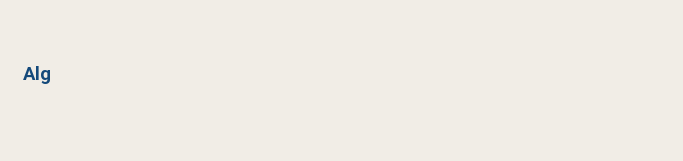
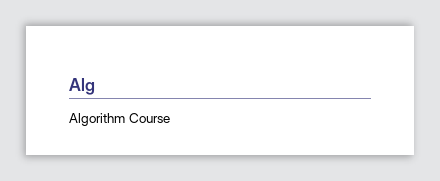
(51, 75) none -> [69,113,170,126] // Algorithm Course

